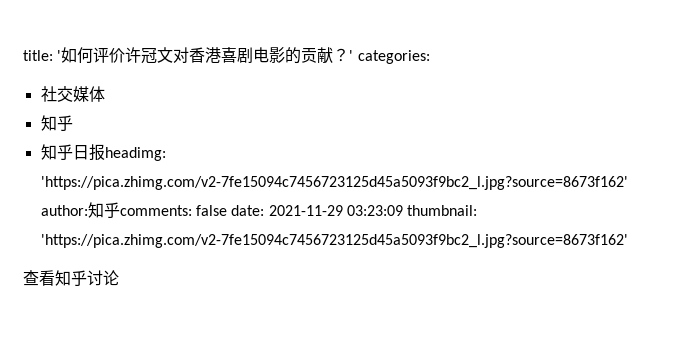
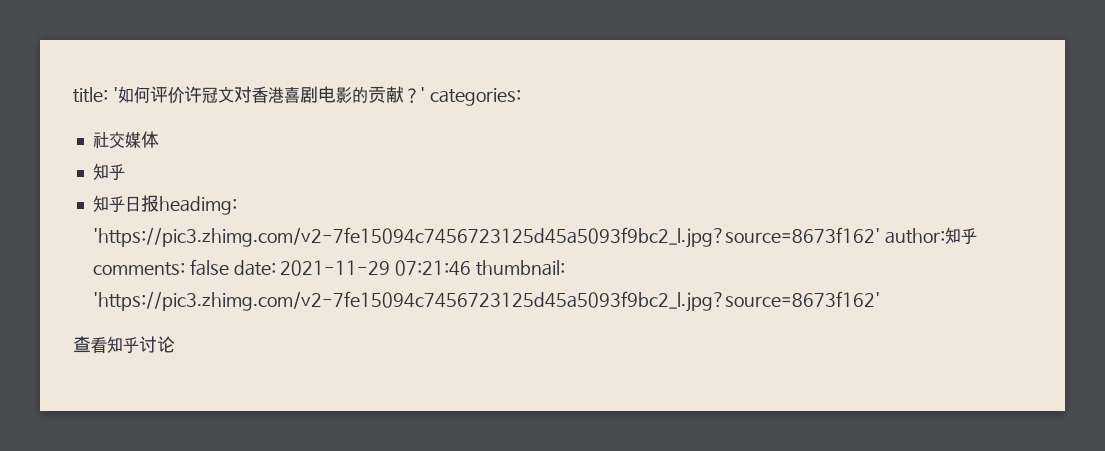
[40,176,628,190] 'https://pica.zhimg.com/v2-7fe15094c7456723125d45a5093f9bc2_l.jpg?source=8673f162' -> [92,227,880,248] 'https://pic3.zhimg.com/v2-7fe15094c7456723125d45a5093f9bc2_l.jpg?source=8673f162'
[346,205,478,216] [40,234,628,248] 03:23:09 thumbnail: 'https://pica.zhimg.com/v2-7fe15094c7456723125d45a5093f9bc2_l.jpg?source=8673f162' -> [395,260,566,276] [92,291,880,312] 07:21:46 thumbnail: 'https://pic3.zhimg.com/v2-7fe15094c7456723125d45a5093f9bc2_l.jpg?source=8673f162'

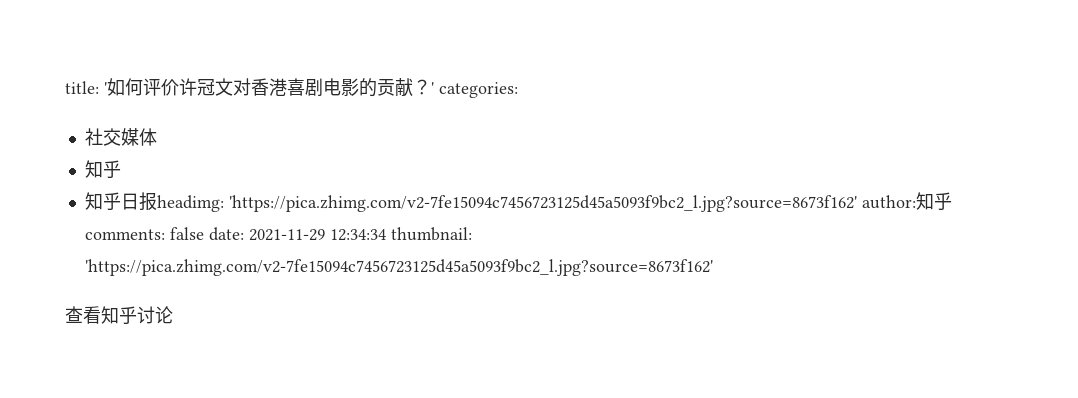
[92,227,880,248] 'https://pic3.zhimg.com/v2-7fe15094c7456723125d45a5093f9bc2_l.jpg?source=8673f162' -> [228,195,857,212] 'https://pica.zhimg.com/v2-7fe15094c7456723125d45a5093f9bc2_l.jpg?source=8673f162'
[395,260,566,276] [92,291,880,312] 07:21:46 thumbnail: 'https://pic3.zhimg.com/v2-7fe15094c7456723125d45a5093f9bc2_l.jpg?source=8673f162' -> [329,227,472,241] [84,259,713,276] 12:34:34 thumbnail: 'https://pica.zhimg.com/v2-7fe15094c7456723125d45a5093f9bc2_l.jpg?source=8673f162'

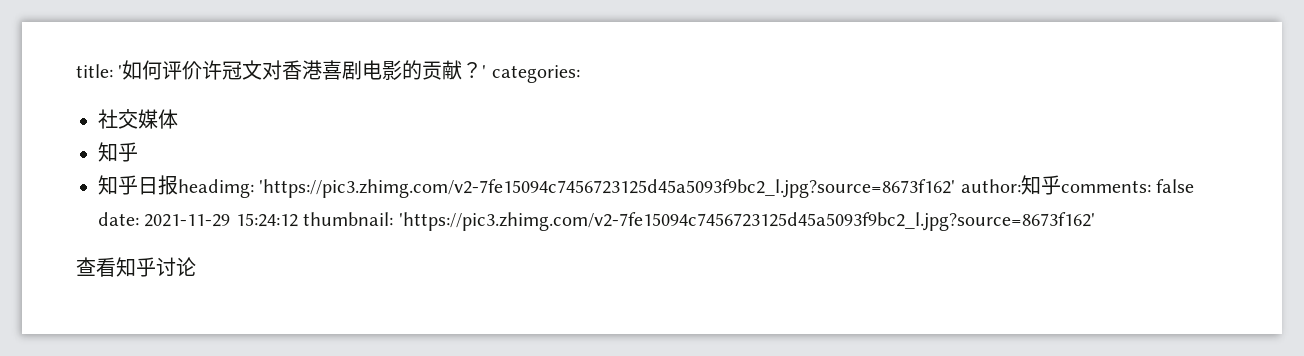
[228,195,857,212] 'https://pica.zhimg.com/v2-7fe15094c7456723125d45a5093f9bc2_l.jpg?source=8673f162' -> [259,179,956,198] 'https://pic3.zhimg.com/v2-7fe15094c7456723125d45a5093f9bc2_l.jpg?source=8673f162'
[329,227,472,241] [84,259,713,276] 12:34:34 thumbnail: 'https://pica.zhimg.com/v2-7fe15094c7456723125d45a5093f9bc2_l.jpg?source=8673f162' -> [235,212,1095,231] 15:24:12 thumbnail: 'https://pic3.zhimg.com/v2-7fe15094c7456723125d45a5093f9bc2_l.jpg?source=8673f162'

